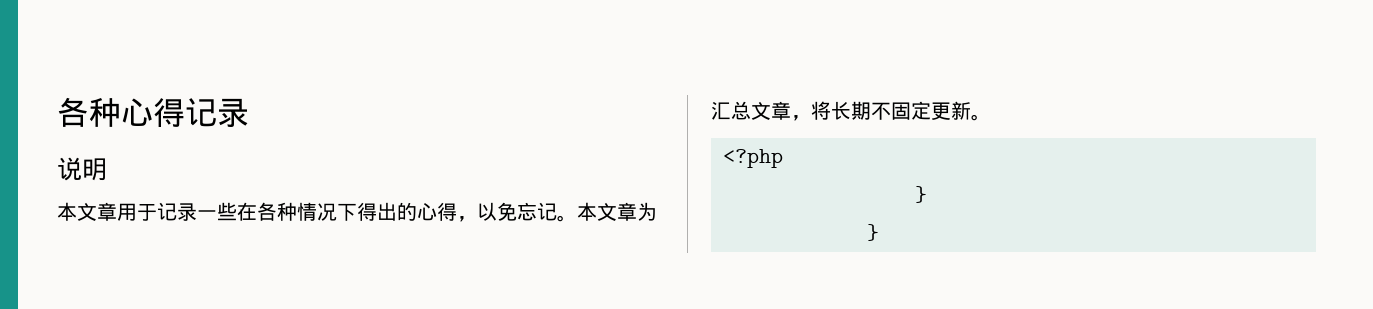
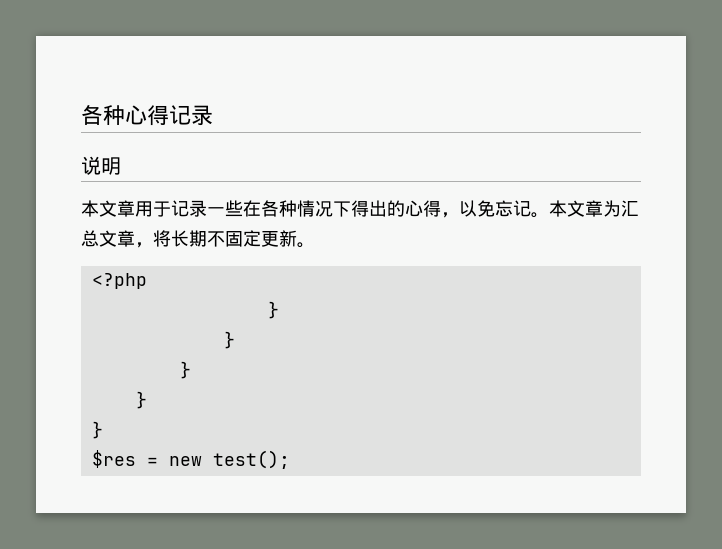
(879, 232) none -> [179,361,191,379] [135,391,147,409] [91,421,103,439] [91,450,290,469] // } // } // } // $res = new test();

